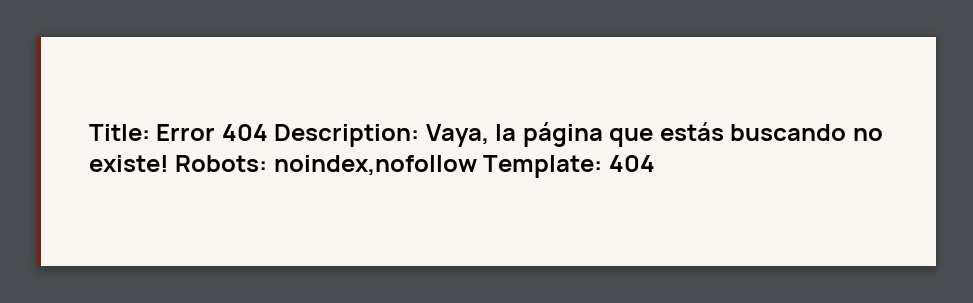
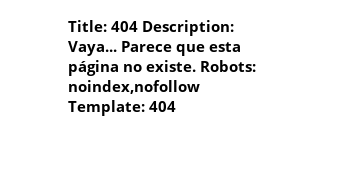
[156,124,216,141] Error -> (107, 26) none
[425,122,883,147] [89,155,169,172] Vaya, la página que estás buscando no existe! -> [68,41,242,56] [68,60,197,76] Vaya... Parece que esta página no existe.

